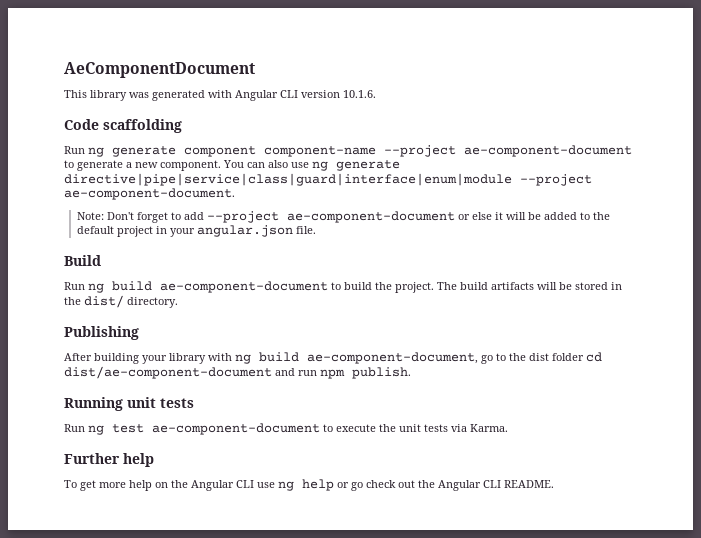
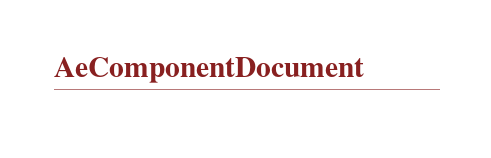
[64,90,376,101] [64,119,182,133] [64,145,632,157] [64,160,400,171] [64,173,592,186] [64,188,235,200] [76,211,610,223] [76,225,316,237] [64,255,101,266] [64,281,622,293] [64,295,178,308] [64,326,139,340] [64,352,602,364] [64,366,411,379] [64,397,194,411] [64,423,508,435] [64,453,154,467] [64,479,554,491] // This library was generated with Angular CLI version 10.1.6. // Code scaffolding // Run ng generate component component-name --project ae-component-document to generate a new component. You can also use ng generate directive|pipe|service|class|guard|interface|enum|module --project ae-component-document. // Note: Don't forget to add --project ae-component-document or else it will be added to the default project in your angular.json file. // Build // Run ng build ae-component-document to build the project. The build artifacts will be stored in the dist/ directory. // Publishing // After building your library with ng build ae-component-document, go to the dist folder cd dist/ae-component-document and run npm publish. // Running unit tests // Run ng test ae-component-document to execute the unit tests via Karma. // Further help // To get more help on the Angular CLI use ng help or go check out the Angular CLI README. -> (364, 70) none

